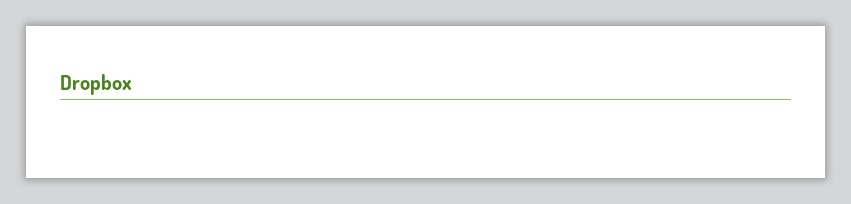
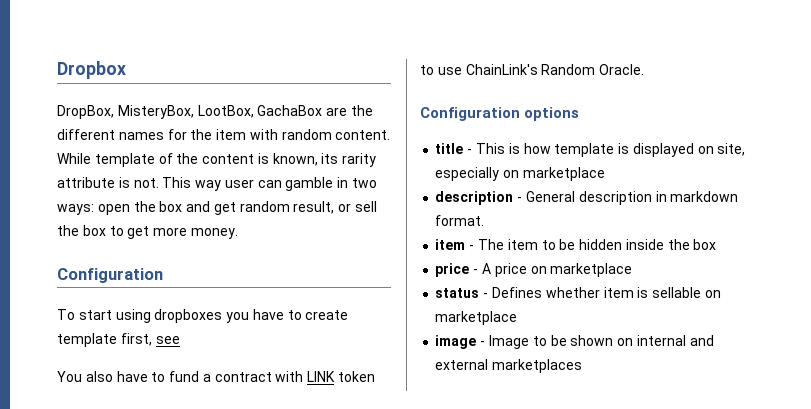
(132, 84) none -> [57,105,373,119] [57,129,391,140] [57,153,377,167] [57,177,378,191] [57,201,378,215] [57,225,238,239] [57,268,163,283] [57,309,349,323] [57,333,180,347] [57,371,376,382] [420,64,645,75] [420,107,580,121] [435,143,746,157] [435,167,605,181] [435,191,739,205] [435,215,485,226] [435,239,717,250] [435,263,633,277] [435,287,721,298] [435,311,518,325] [435,335,714,349] [435,359,583,373] // DropBox, MisteryBox, LootBox, GachaBox are the different names for the item with random content. While template of the content is known, its rarity attribute is not. This way user can gamble in two ways: open the box and get random result, or sell the box to get more money. // Configuration // To start using dropboxes you have to create template first, see // You also have to fund a contract with LINK token to use ChainLink's Random Oracle. // Configuration options // title - This is how template is displayed on site, especially on marketplace // description - General description in markdown format. // item - The item to be hidden inside the box // price - A price on marketplace // status - Defines whether item is sellable on marketplace // image - Image to be shown on internal and external marketplaces

